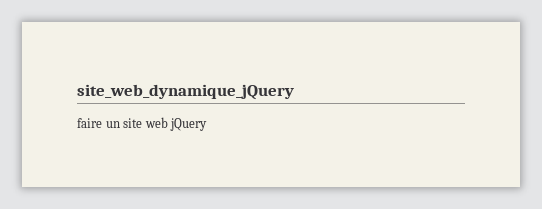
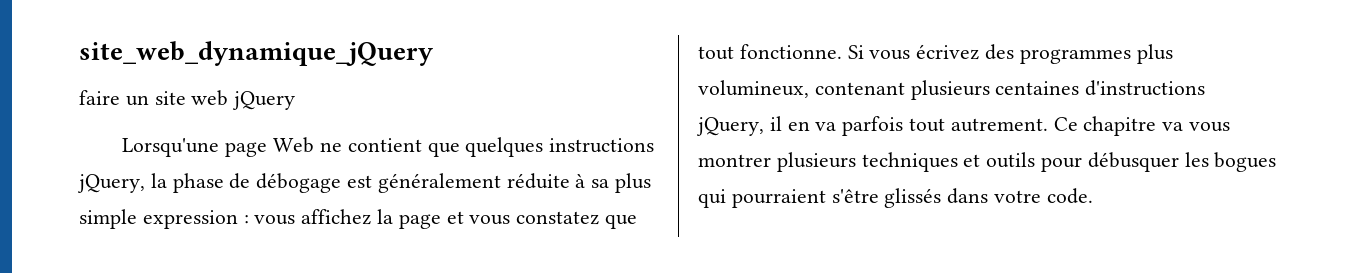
(208, 124) none -> [122,137,655,157] [77,173,652,193] [79,209,638,229] [698,44,1173,64] [698,80,1206,100] [696,116,1231,136] [698,152,1277,172] [698,188,1093,208] // Lorsqu'une page Web ne contient que quelques instructions jQuery, la phase de débogage est généralement réduite à sa plus simple expression : vous affichez la page et vous constatez que tout fonctionne. Si vous écrivez des programmes plus volumineux, contenant plusieurs centaines d'instructions jQuery, il en va parfois tout autrement. Ce chapitre va vous montrer plusieurs techniques et outils pour débusquer les bogues qui pourraient s'être glissés dans votre code.

